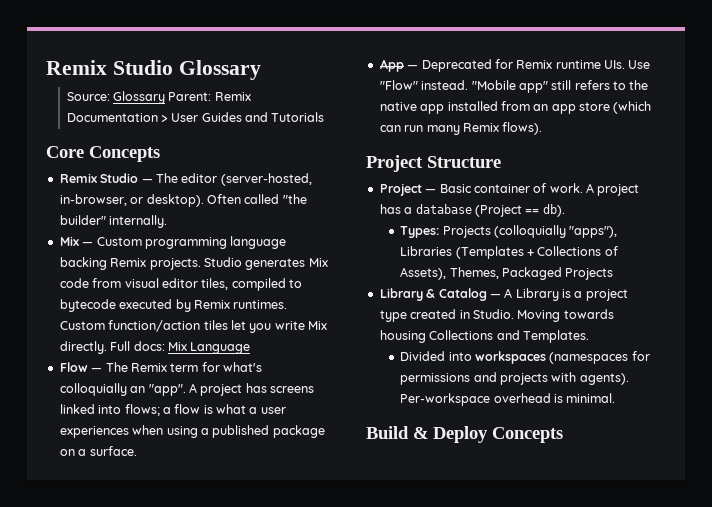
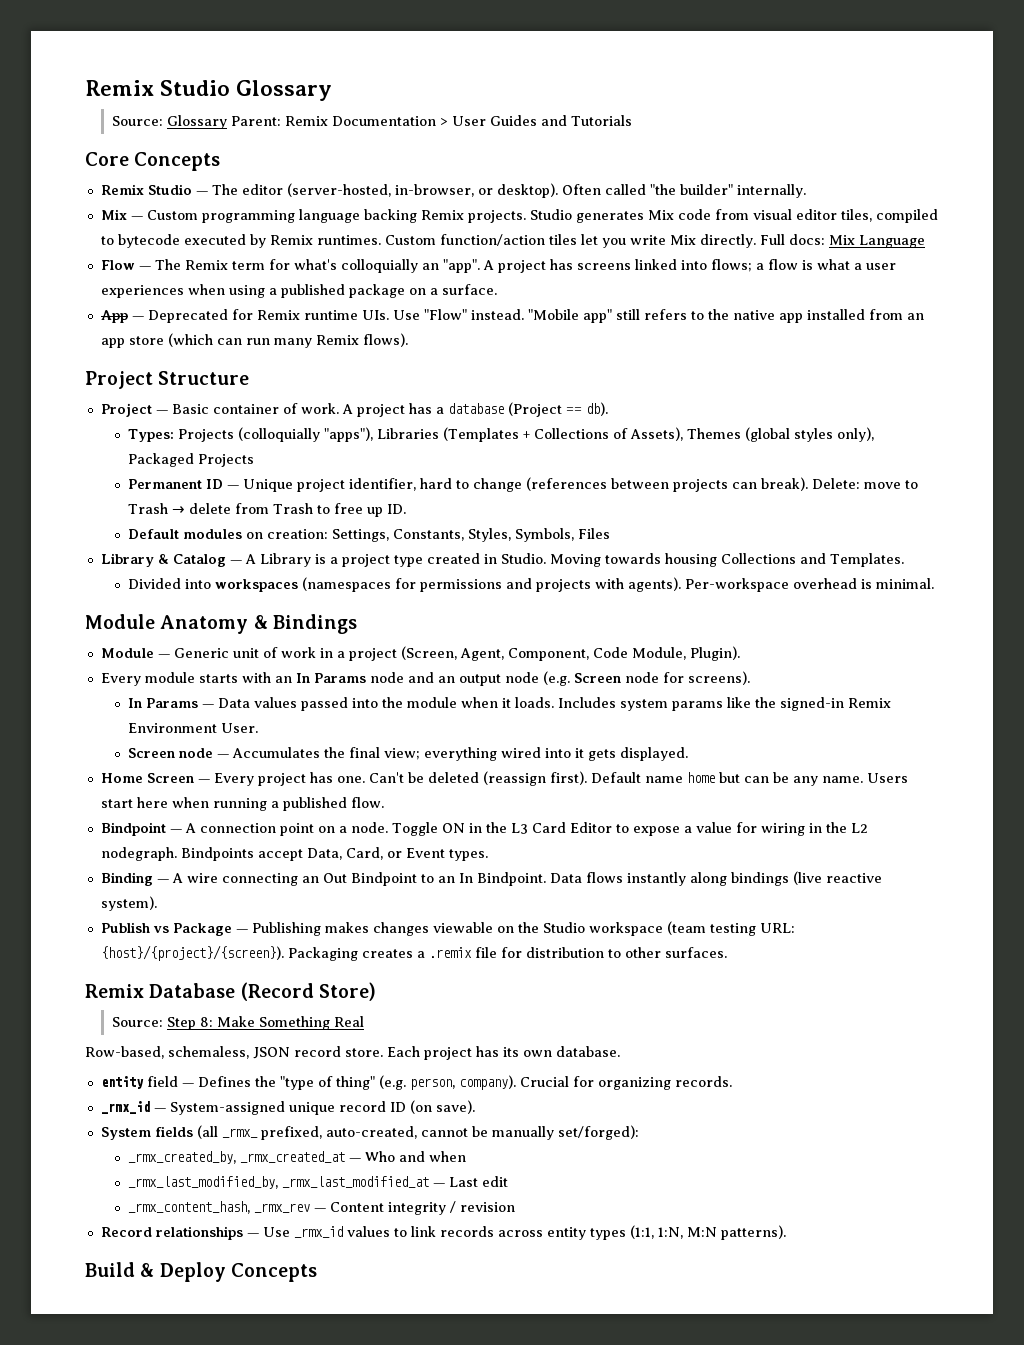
[449,267,614,280] Themes, Packaged Projects -> [686,427,874,442] [127,453,254,467] [127,477,918,492] [127,503,406,517] [127,528,610,542] Themes (global styles only), Packaged Projects // Permanent ID — Unique project identifier, hard to change (references between projects can break). Delete: move to Trash → delete from Trash to free up ID. // Default modules on creation: Settings, Constants, Styles, Symbols, Files
(616, 398) none -> [85,614,357,634] [100,646,740,661] [100,671,750,686] [127,697,891,711] [127,723,258,733] [127,747,688,761] [100,771,908,786] [100,797,384,811] [100,822,868,836] [100,847,488,861] [100,871,882,886] [100,896,157,911] [100,921,795,936] [100,945,727,961] [85,982,376,1001] [111,1016,364,1030] [85,1046,620,1060] [100,1075,732,1090] [100,1100,475,1115] [100,1125,639,1140] [127,1151,466,1164] [127,1176,508,1189] [127,1201,515,1215] [100,1225,786,1240] // Module Anatomy & Bindings // Module — Generic unit of work in a project (Screen, Agent, Component, Code Module, Plugin). // Every module starts with an In Params node and an output node (e.g. Screen node for screens). // In Params — Data values passed into the module when it loads. Includes system params like the signed-in Remix Environment User. // Screen node — Accumulates the final view; everything wired into it gets displayed. // Home Screen — Every project has one. Can't be deleted (reassign first). Default name home but can be any name. Users start here when running a published flow. // Bindpoint — A connection point on a node. Toggle ON in the L3 Card Editor to expose a value for wiring in the L2 nodegraph. Bindpoints accept Data, Card, or Event types. // Binding — A wire connecting an Out Bindpoint to an In Bindpoint. Data flows instantly along bindings (live reactive system). // Publish vs Package — Publishing makes changes viewable on the Studio workspace (team testing URL: {host}/{project}/{screen}). Packaging creates a .remix file for distribution to other surfaces. // Remix Database (Record Store) // Source: Step 8: Make Something Real // Row-based, schemaless, JSON record store. Each project has its own database. // entity field — Defines the "type of thing" (e.g. person, company). Crucial for organizing records. // _rmx_id — System-assigned unique record ID (on save). // System fields (all _rmx_ prefixed, auto-created, cannot be manually set/forged): // _rmx_created_by, _rmx_created_at — Who and when // _rmx_last_modified_by, _rmx_last_modified_at — Last edit // _rmx_content_hash, _rmx_rev — Content integrity / revision // Record relationships — Use _rmx_id values to link records across entity types (1:1, 1:N, M:N patterns).

